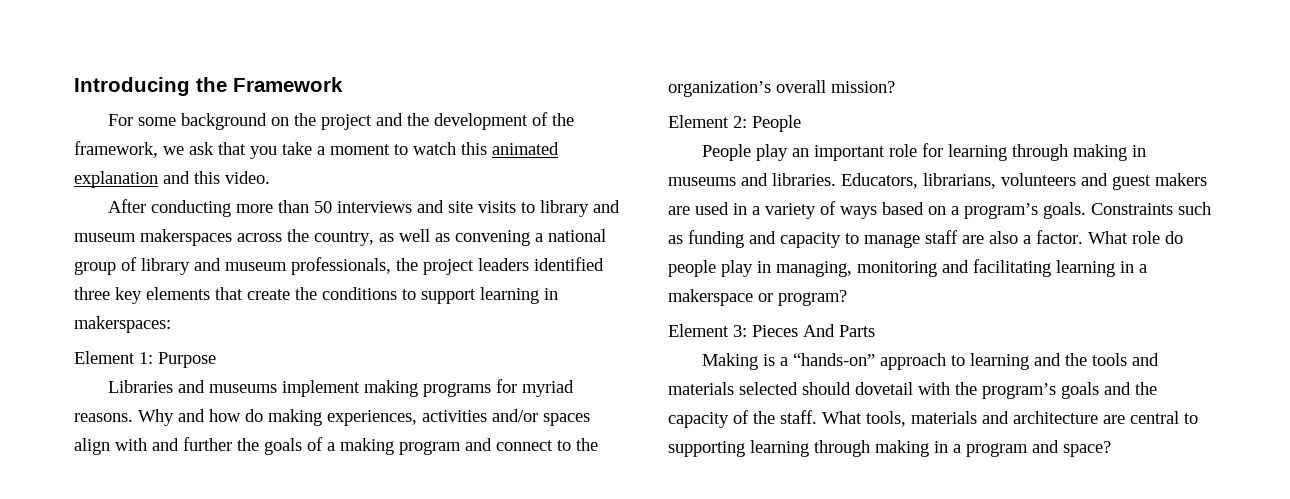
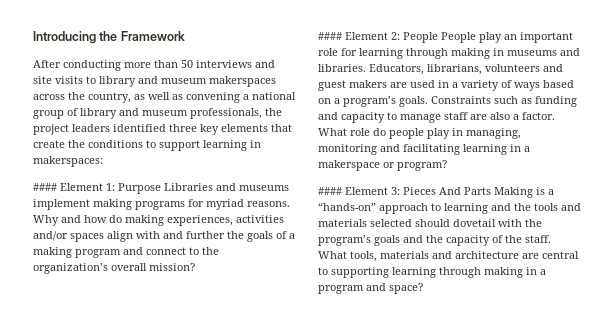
[108,112,575,130] [74,141,559,159] [74,171,270,188] // For some background on the project and the development of the framework, we ask that you take a moment to watch this animated explanation and this video. -> (185, 36) none
(171, 324) none -> [33,183,57,191] ####
(216, 360) // -> (161, 188) none
(895, 87) none -> [318,32,342,40] ####
(801, 123) // -> (438, 37) none
(847, 298) none -> [318,187,342,195] ####
(875, 331) // -> (491, 191) none

